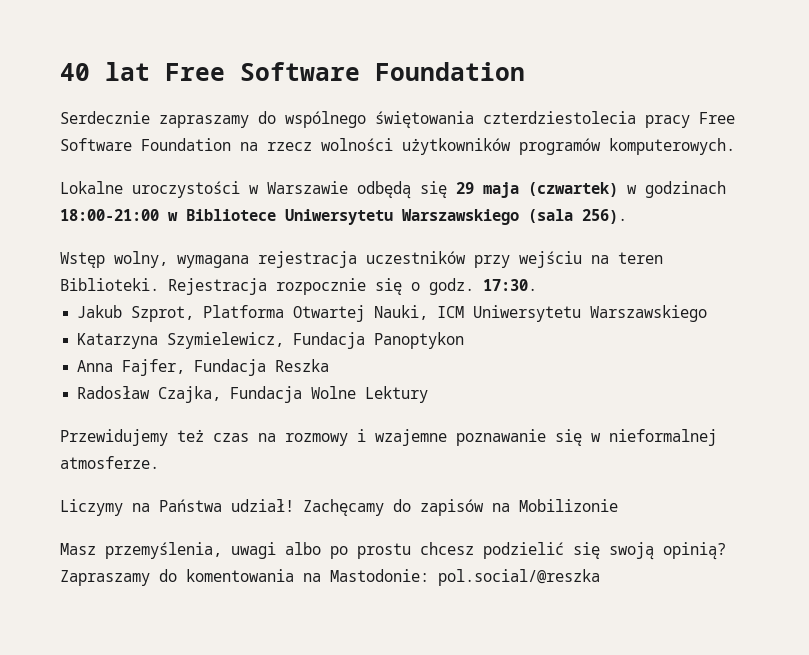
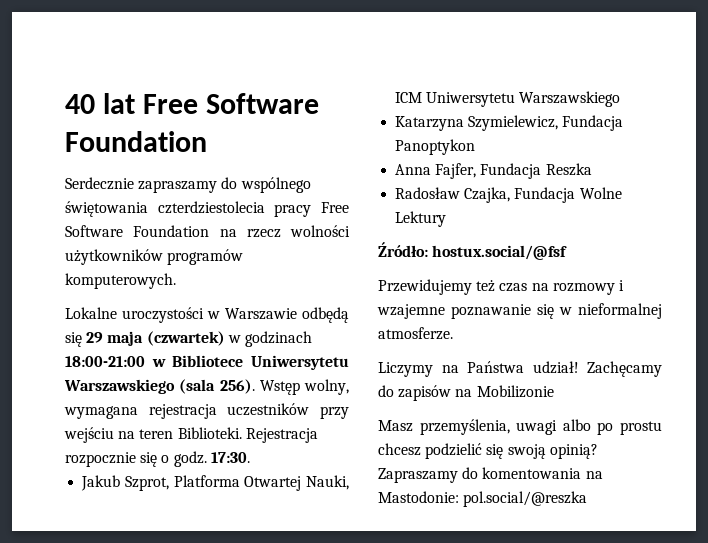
(627, 216) // -> (255, 386) none
(429, 394) none -> [378,242,568,260] // Źródło: hostux.social/@fsf

